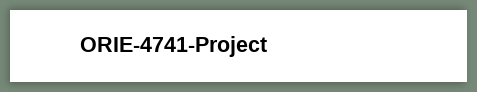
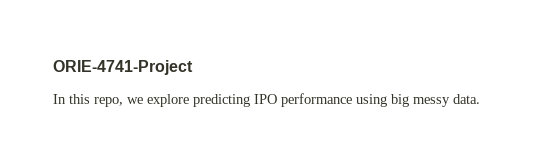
(267, 46) none -> [53,93,480,107] // In this repo, we explore predicting IPO performance using big messy data.

